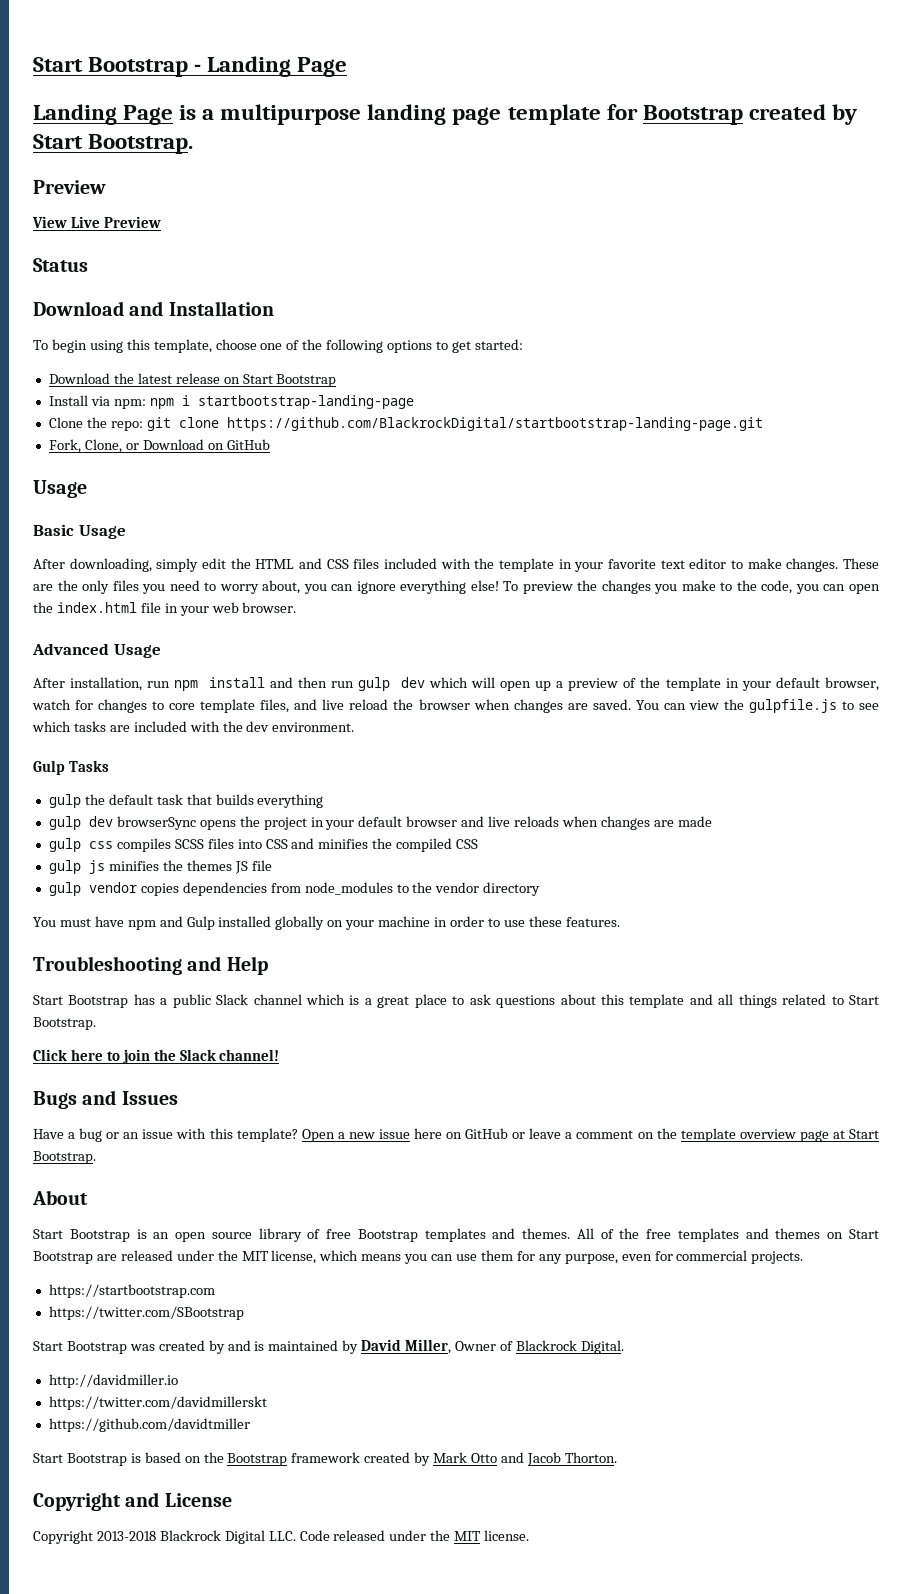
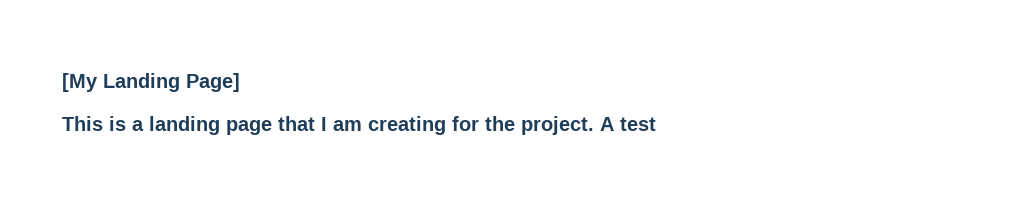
[33,56,348,77] [33,104,362,125] Start Bootstrap - Landing Page // Landing Page is a multipurpose -> [62,73,240,92] [62,116,144,131] [My Landing Page] // This is a
[507,104,857,125] [33,134,194,154] [33,180,106,194] [32,216,161,228] [33,258,88,272] [33,301,274,316] [33,339,523,353] [48,373,337,387] [48,395,414,409] [48,417,763,431] [48,439,270,453] [33,480,87,498] [33,524,126,539] [33,558,879,572] [33,580,880,594] [33,602,297,616] [32,643,161,658] [33,677,880,691] [32,699,879,713] [32,721,355,732] [33,760,109,775] [48,794,324,808] [48,816,712,830] [48,838,479,852] [48,860,272,874] [48,882,541,896] [33,916,620,930] [33,956,268,975] [33,994,879,1008] [33,1017,96,1030] [33,1049,280,1064] [33,1090,178,1109] [33,1128,880,1142] [33,1151,96,1164] [32,1190,88,1205] [33,1228,880,1242] [33,1250,804,1264] [48,1284,215,1298] [48,1306,244,1320] [33,1339,624,1354] [48,1374,178,1388] [48,1396,267,1410] [48,1418,250,1432] [33,1452,617,1466] [33,1492,232,1511] [33,1530,530,1544] template for Bootstrap created by Start Bootstrap. // Preview // View Live Preview // Status // Download and Installation // To begin using this template, choose one of the following options to get started: // Download the latest release on Start Bootstrap // Install via npm: npm i startbootstrap-landing-page // Clone the repo: git clone https://github.com/BlackrockDigital/startbootstrap-landing-page.git // Fork, Clone, or Download on GitHub // Usage // Basic Usage // After downloading, simply edit the HTML and CSS files included with the template in your favorite text editor to make changes. These are the only files you need to worry about, you can ignore everything else! To preview the changes you make to the code, you can open the index.html file in your web browser. // Advanced Usage // After installation, run npm install and then run gulp dev which will open up a preview of the template in your default browser, watch for changes to core template files, and live reload the browser when changes are saved. You can view the gulpfile.js to see which tasks are included with the dev environment. // Gulp Tasks // gulp the default task that builds everything // gulp dev browserSync opens the project in your default browser and live reloads when changes are made // gulp css compiles SCSS files into CSS and minifies the compiled CSS // gulp js minifies the themes JS file // gulp vendor copies dependencies from node_modules to the vendor directory // You must have npm and Gulp installed globally on your machine in order to use these features. // Troubleshooting and Help // Start Bootstrap has a public Slack channel which is a great place to ask questions about this template and all things related to Start Bootstrap. // Click here to join the Slack channel! // Bugs and Issues // Have a bug or an issue with this template? Open a new issue here on GitHub or leave a comment on the template overview page at Start Bootstrap. // About // Start Bootstrap is an open source library of free Bootstrap templates and themes. All of the free templates and themes on Start Bootstrap are released under the MIT license, which means you can use them for any purpose, even for commercial projects. // https://startbootstrap.com // https://twitter.com/SBootstrap // Start Bootstrap was created by and is maintained by David Miller, Owner of Blackrock Digital. // http://davidmiller.io // https://twitter.com/davidmillerskt // https://github.com/davidtmiller // Start Bootstrap is based on the Bootstrap framework created by Mark Otto and Jacob Thorton. // Copyright and License // Copyright 2013-2018 Blackrock Digital LLC. Code released under the MIT license. -> [278,116,656,135] that I am creating for the project. A test

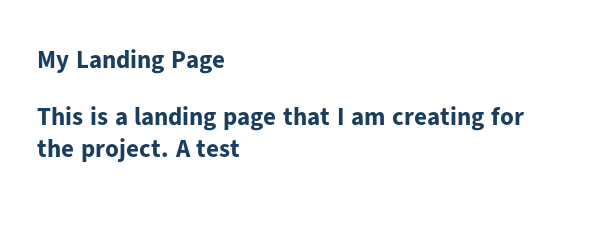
[62,73,240,92] [My Landing Page] -> [37,49,225,74] My Landing Page

